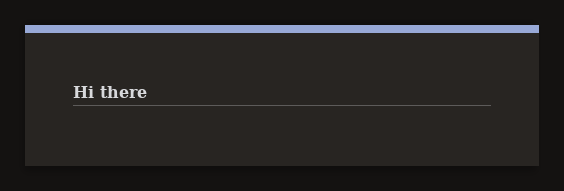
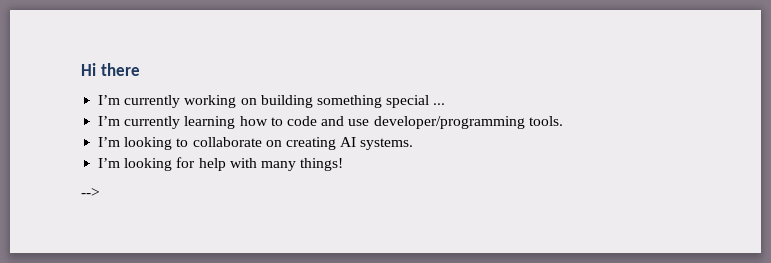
(147, 92) none -> [98,95,446,108] [98,116,563,129] [98,137,414,150] [98,157,344,171] [81,188,100,197] // I’m currently working on building something special ... // I’m currently learning how to code and use developer/programming tools. // I’m looking to collaborate on creating AI systems. // I’m looking for help with many things! // -->

